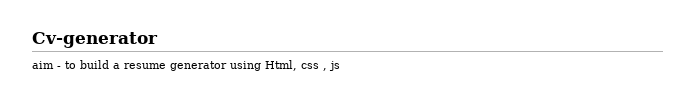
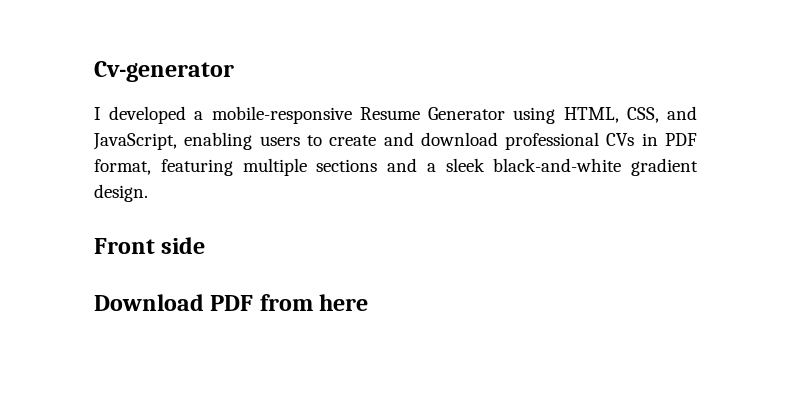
[32,60,340,71] aim - to build a resume generator using Html, css , js -> [94,106,697,124] [93,132,697,150] [94,158,698,176] [94,184,148,202] [94,237,206,254] [94,294,369,311] I developed a mobile-responsive Resume Generator using HTML, CSS, and JavaScript, enabling users to create and download professional CVs in PDF format, featuring multiple sections and a sleek black-and-white gradient design. // Front side // Download PDF from here

